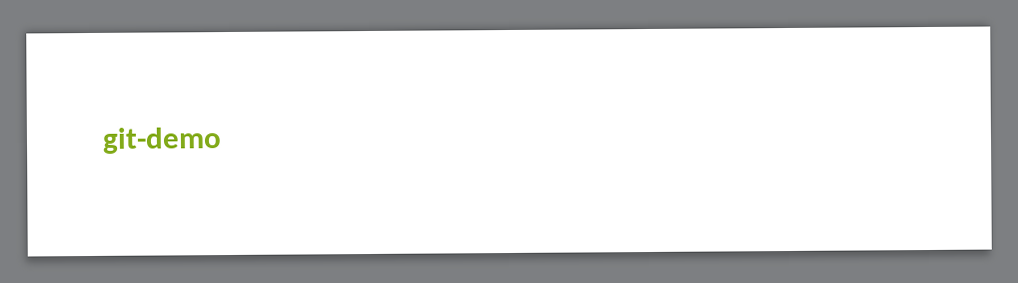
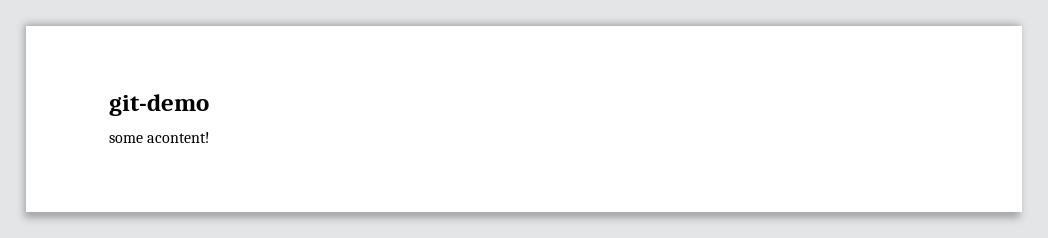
(222, 140) none -> [109,132,211,143] // some acontent!

